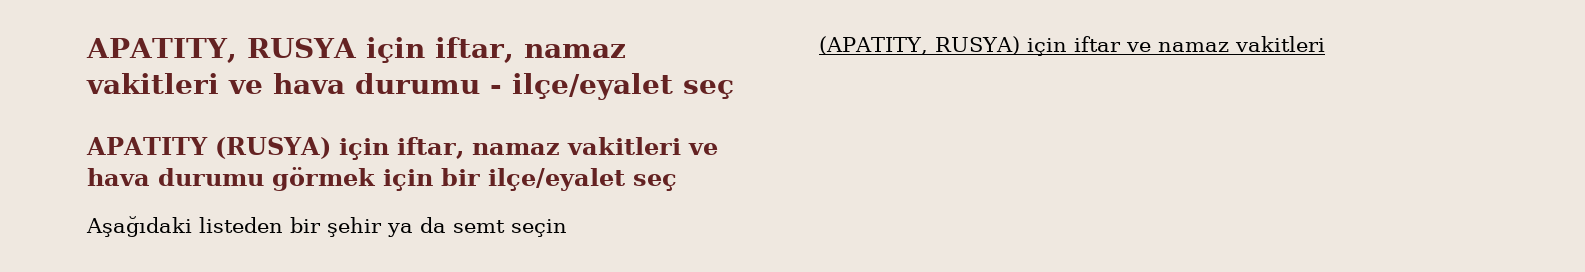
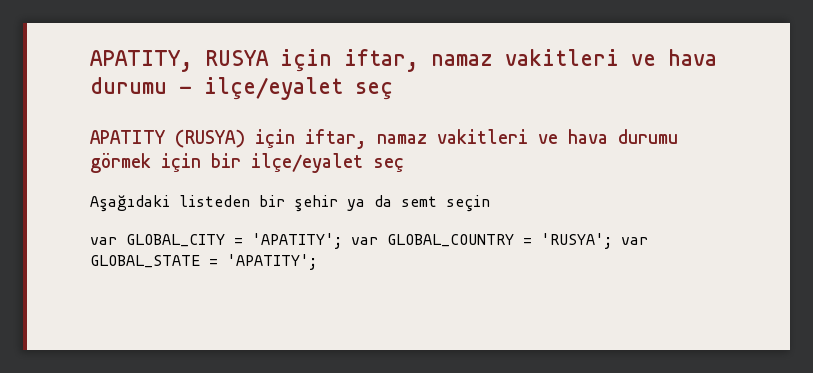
[819,36,1325,56] (APATITY, RUSYA) için iftar ve namaz vakitleri -> [90,233,648,249] [90,254,317,270] var GLOBAL_CITY = 'APATITY'; var GLOBAL_COUNTRY = 'RUSYA'; var GLOBAL_STATE = 'APATITY';

